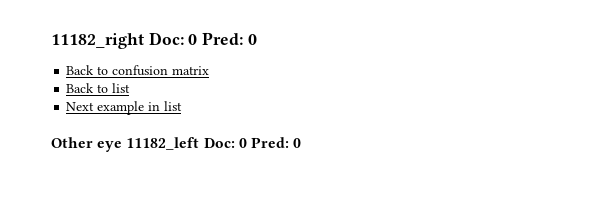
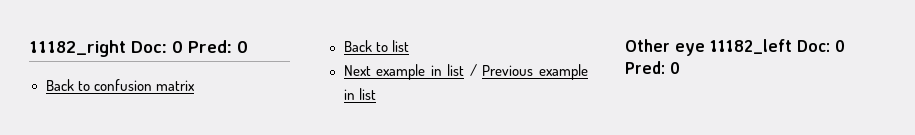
(183, 106) none -> [469,64,588,80] [343,88,376,100] / Previous example in list

